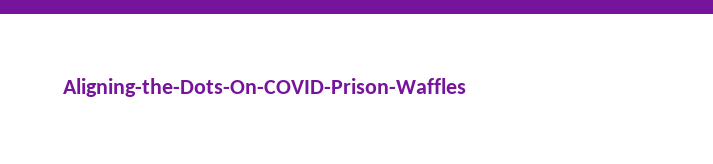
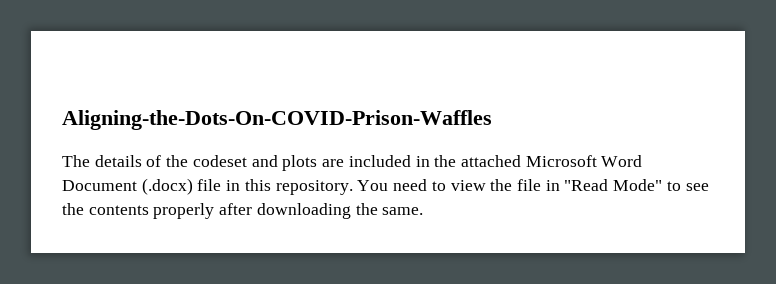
(466, 87) none -> [62,155,643,171] [62,178,709,195] [62,203,424,219] // The details of the codeset and plots are included in the attached Microsoft Word Document (.docx) file in this repository. You need to view the file in "Read Mode" to see the contents properly after downloading the same.

